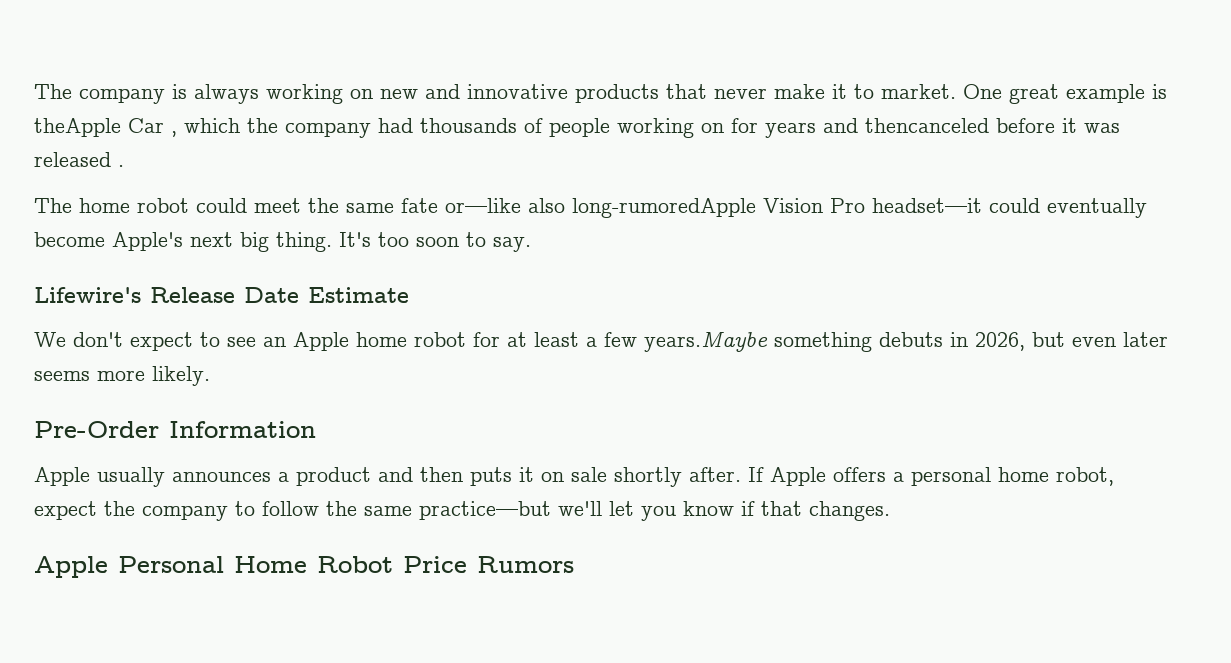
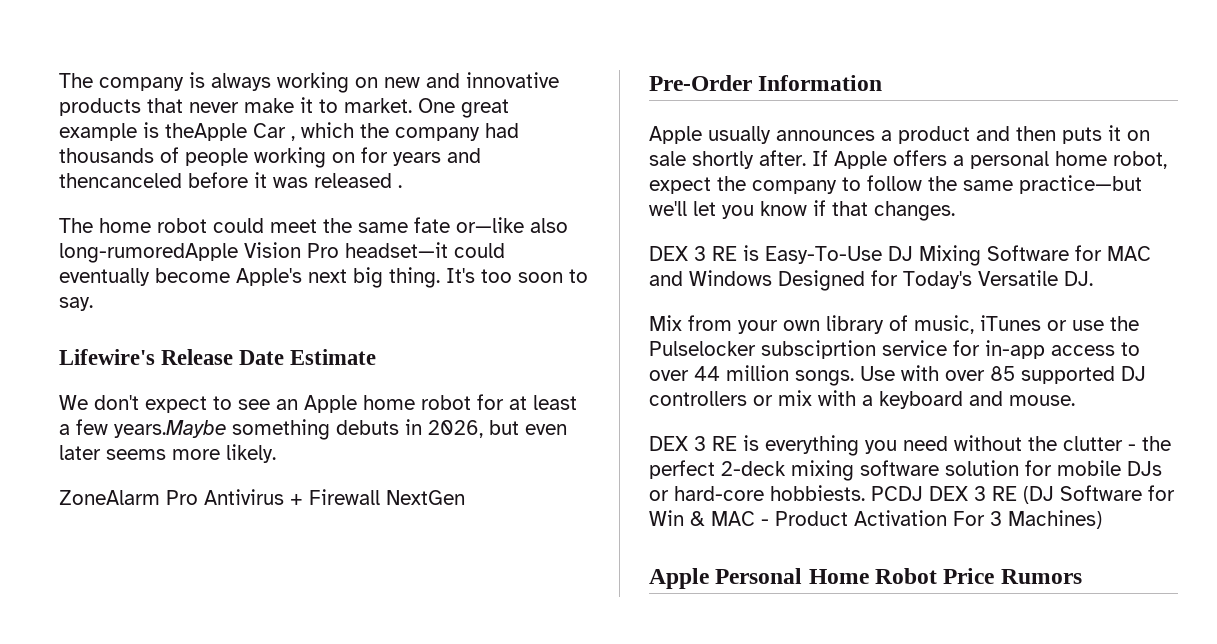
(210, 376) none -> [59,489,465,505] // ZoneAlarm Pro Antivirus + Firewall NextGen
(890, 511) none -> [649,245,1151,266] [649,270,1093,291] [649,315,1139,334] [649,340,1140,359] [649,365,1146,386] [649,390,1075,409] [649,435,1171,456] [649,460,1162,481] [649,485,1175,504] [649,510,1102,529] // DEX 3 RE is Easy-To-Use DJ Mixing Software for MAC and Windows Designed for Today's Versatile DJ. // Mix from your own library of music, iTunes or use the Pulselocker subsciprtion service for in-app access to over 44 million songs. Use with over 85 supported DJ controllers or mix with a keyboard and mouse. // DEX 3 RE is everything you need without the clutter - the perfect 2-deck mixing software solution for mobile DJs or hard-core hobbiests. PCDJ DEX 3 RE (DJ Software for Win & MAC - Product Activation For 3 Machines)

